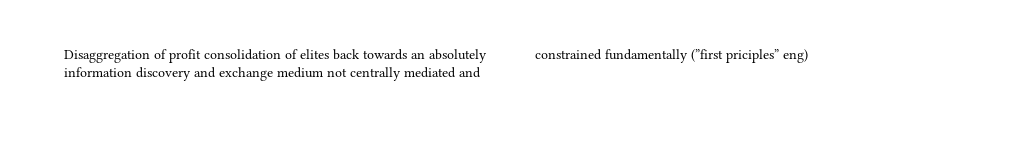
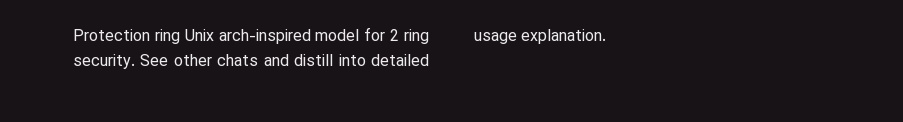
[64,49,487,63] [64,67,481,81] [535,49,808,63] Disaggregation of profit consolidation of elites back towards an absolutely information discovery and exchange medium not centrally mediated and constrained fundamentally (”first priciples” eng) -> [73,27,429,44] [73,54,429,69] [474,29,607,44] Protection ring Unix arch-inspired model for 2 ring security. See other chats and distill into detailed usage explanation.

